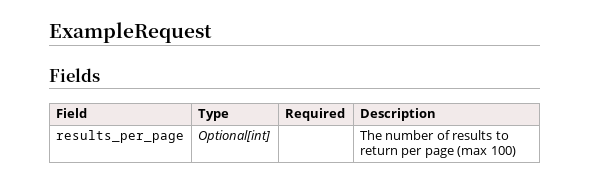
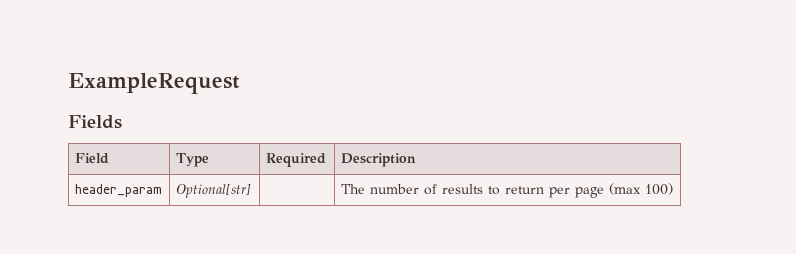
[55,130,184,143] [197,130,270,143] results_per_page | Optional[int] -> [74,184,162,197] [175,184,251,198] header_param | Optional[str]

